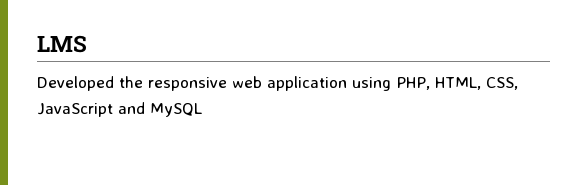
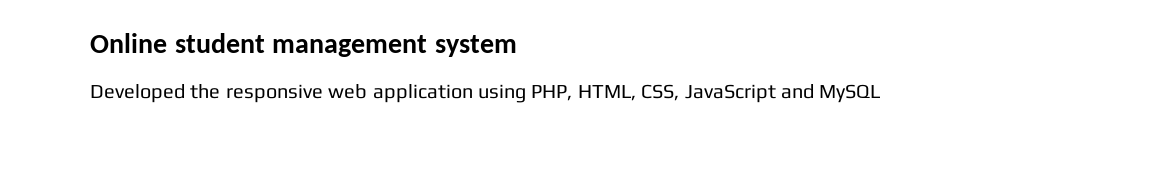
[37,35,87,53] LMS -> [90,33,517,57] Online student management system

